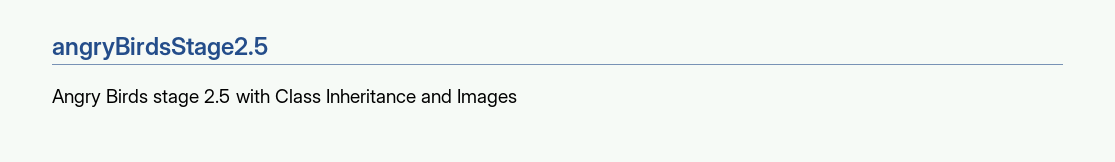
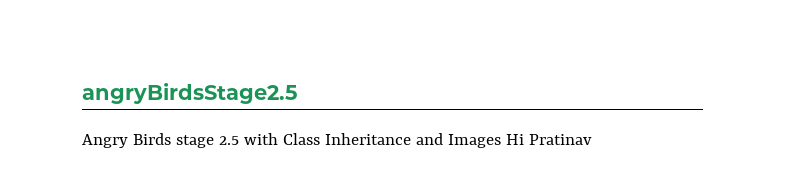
(518, 98) none -> [505,134,592,145] Hi Pratinav

